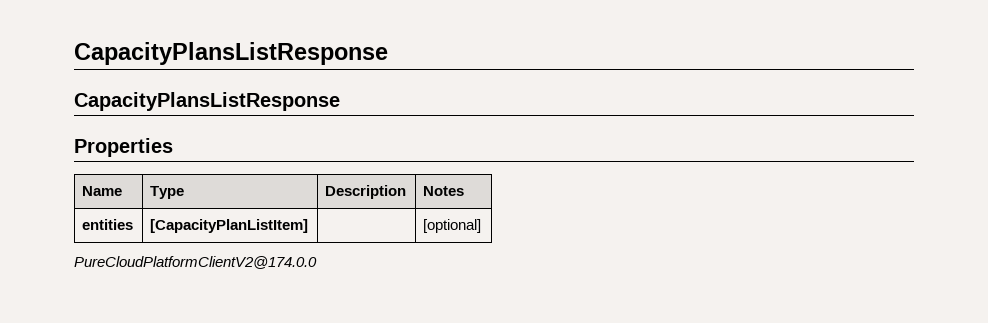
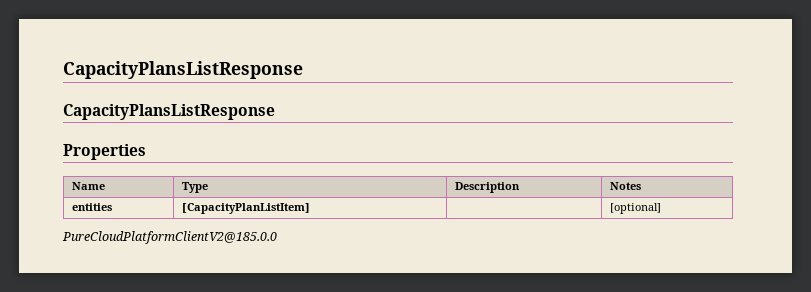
[74,256,317,269] PureCloudPlatformClientV2@174.0.0 -> [62,231,277,244] PureCloudPlatformClientV2@185.0.0

